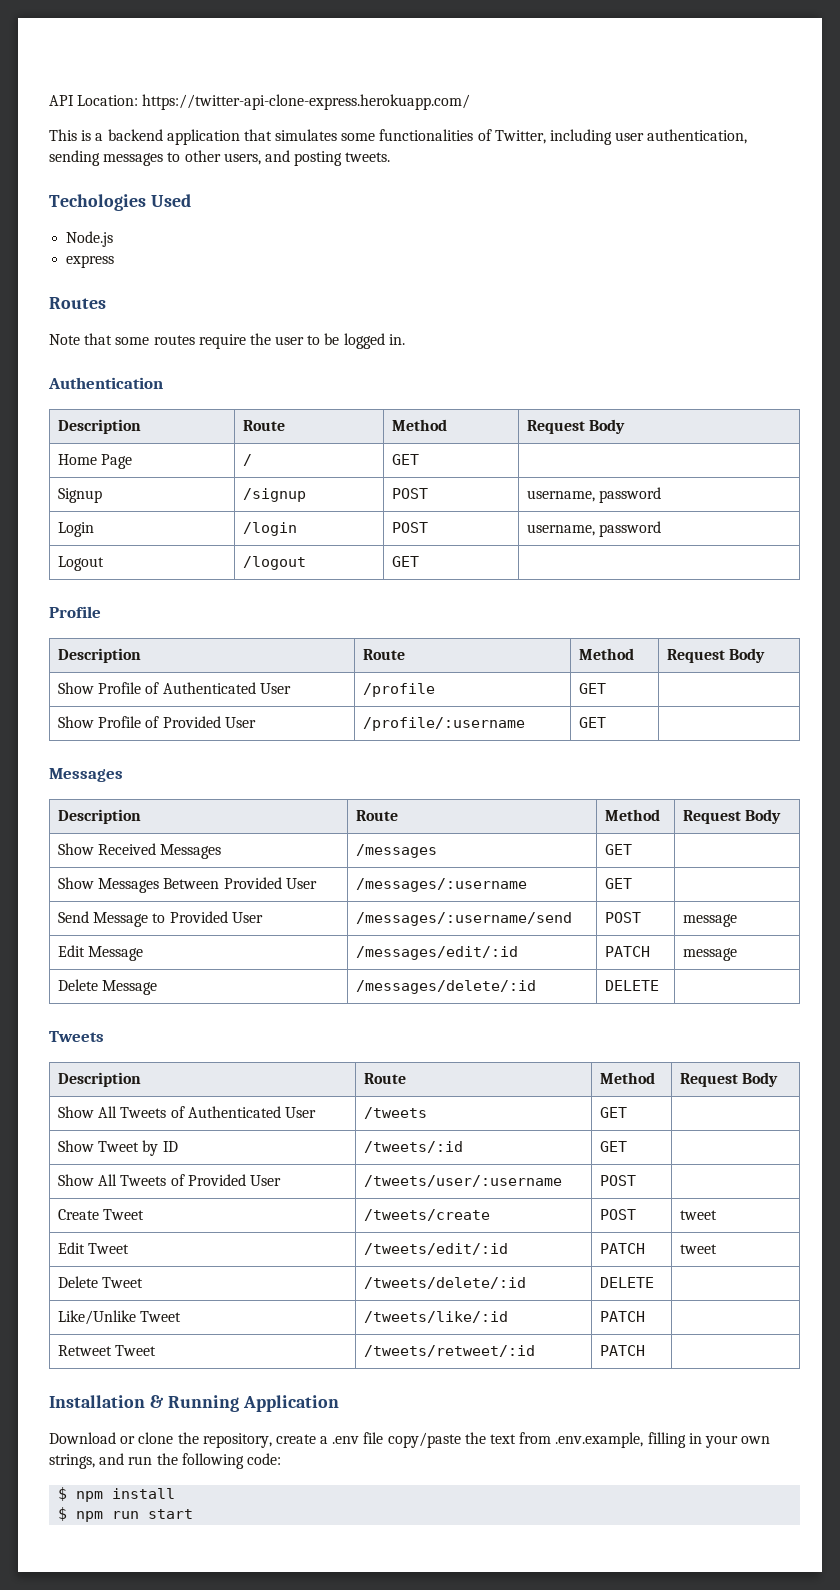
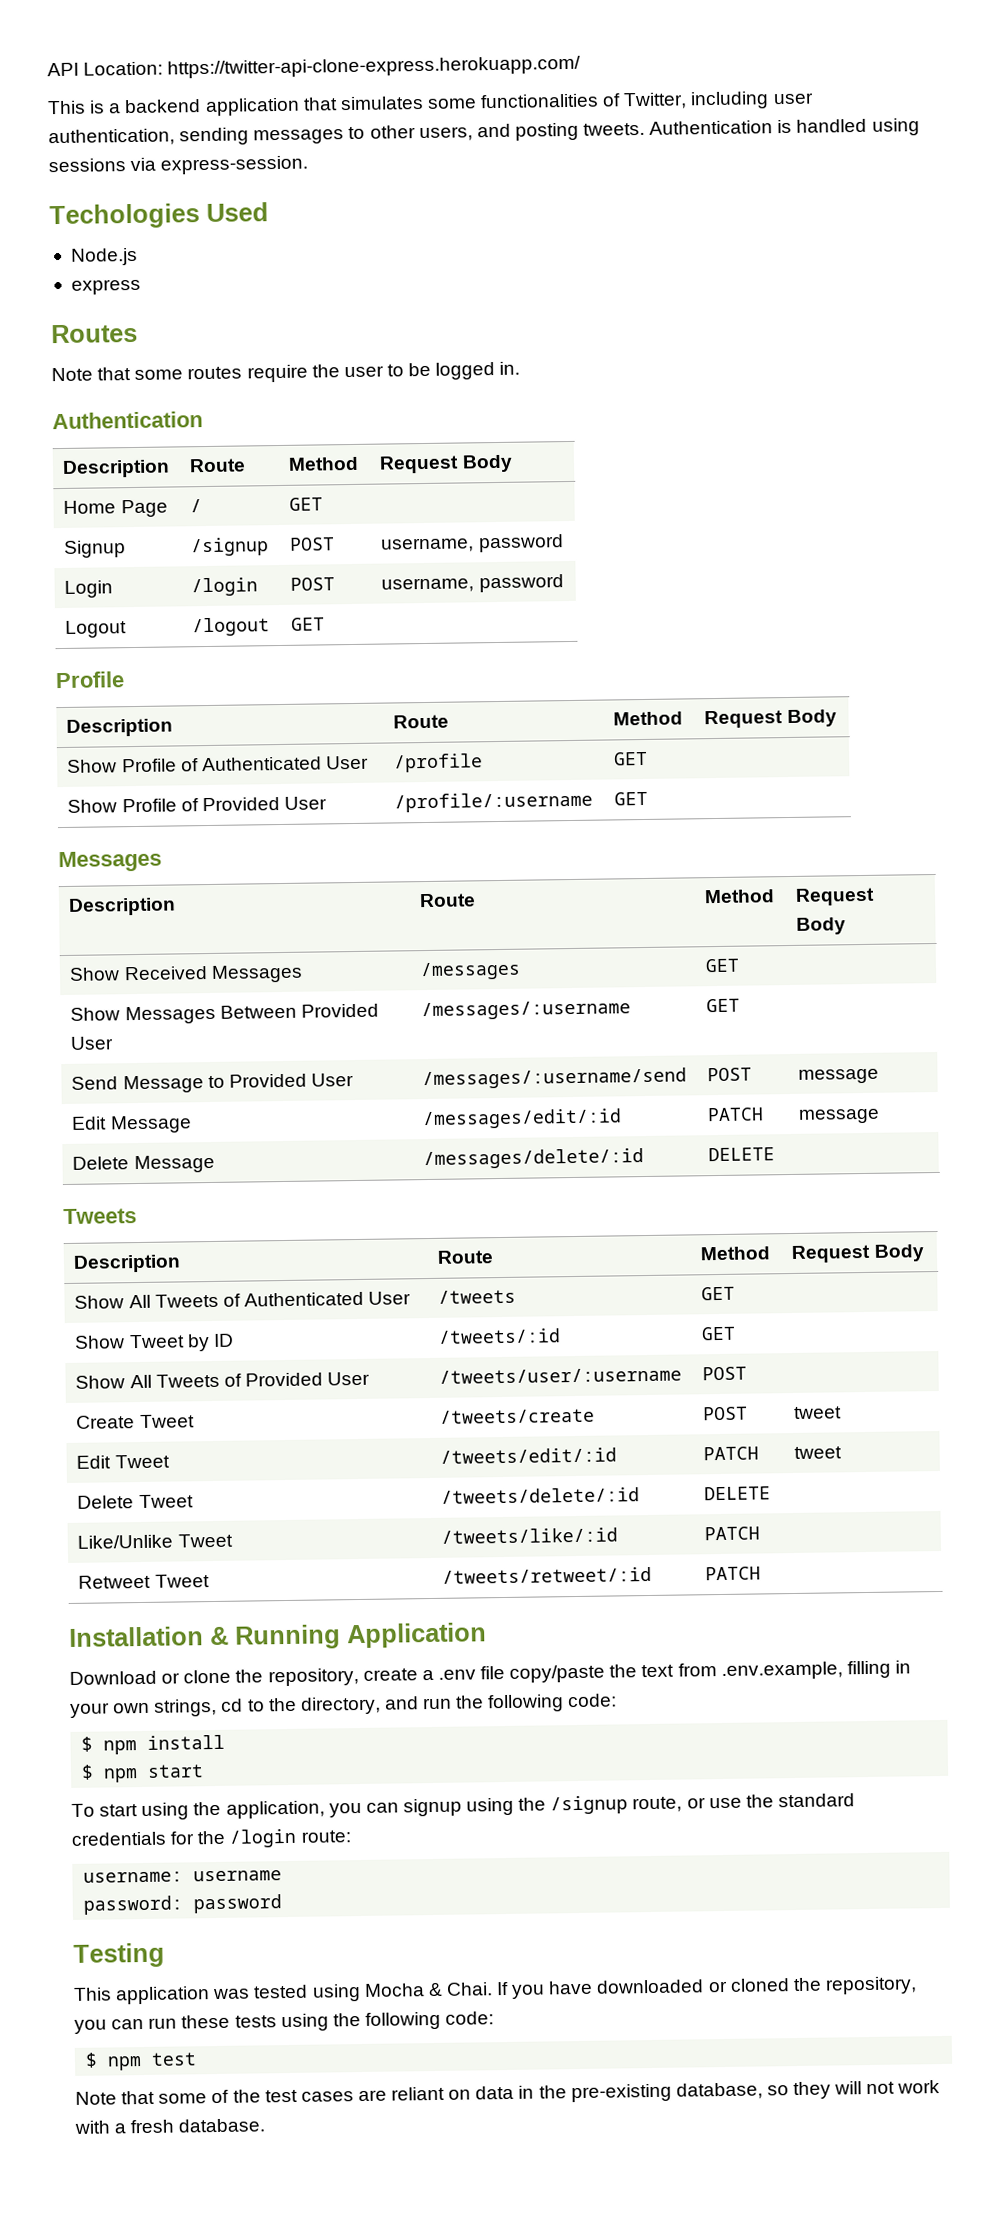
(391, 157) none -> [649,118,920,136] [48,155,309,175] Authentication is handled using sessions via express-session.
(95, 1461) none -> [221,1696,381,1715] cd to the directory,
[112,1509,194,1519] run start -> [147,1764,205,1778] [71,1793,855,1821] [71,1828,351,1848] [83,1870,283,1883] [83,1894,283,1915] [73,1942,165,1968] [73,1976,917,2005] [74,2011,495,2034] [85,2052,198,2071] [75,2080,941,2105] [74,2118,266,2134] start // To start using the application, you can signup using the /signup route, or use the standard credentials for the /login route: // username: username // password: password // Testing // This application was tested using Mocha & Chai. If you have downloaded or cloned the repository, you can run these tests using the following code: // $ npm test // Note that some of the test cases are reliant on data in the pre-existing database, so they will not work with a fresh database.

